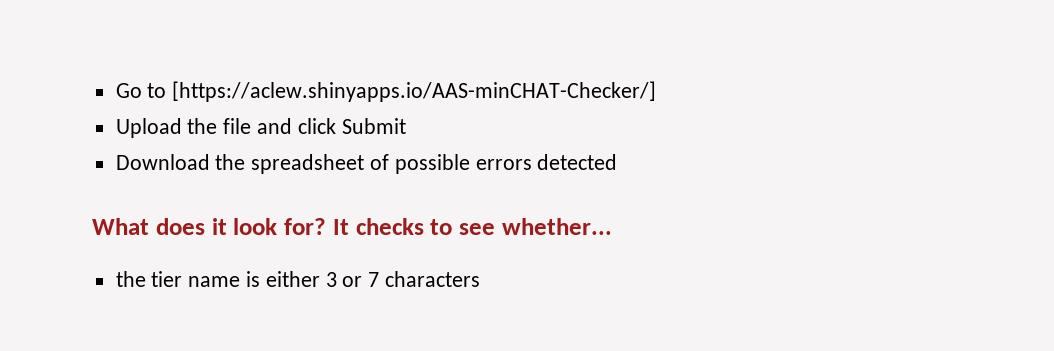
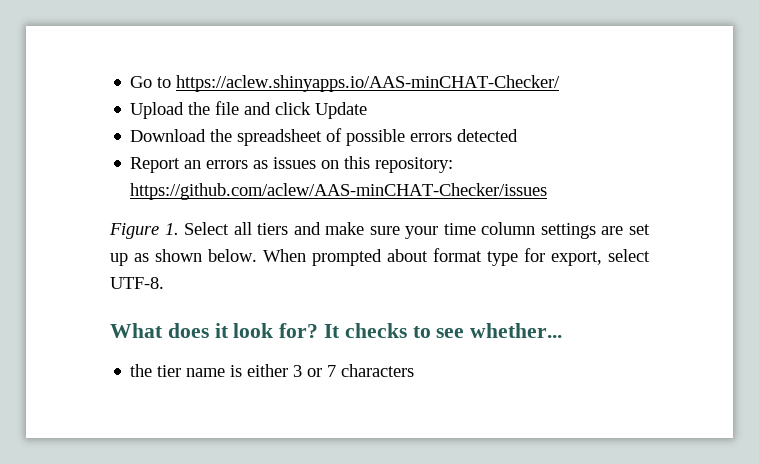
[172,81,657,102] [https://aclew.shinyapps.io/AAS-minCHAT-Checker/] -> [176,75,561,92] https://aclew.shinyapps.io/AAS-minCHAT-Checker/
[341,118,406,134] Submit -> [315,102,368,119] Update
(618, 162) none -> [130,156,454,173] [130,183,548,200] [109,222,651,239] [110,248,650,266] [110,277,164,289] // Report an errors as issues on this repository: https://github.com/aclew/AAS-minCHAT-Checker/issues // Figure 1. Select all tiers and make sure your time column settings are set up as shown below. When prompted about format type for export, select UTF-8.

